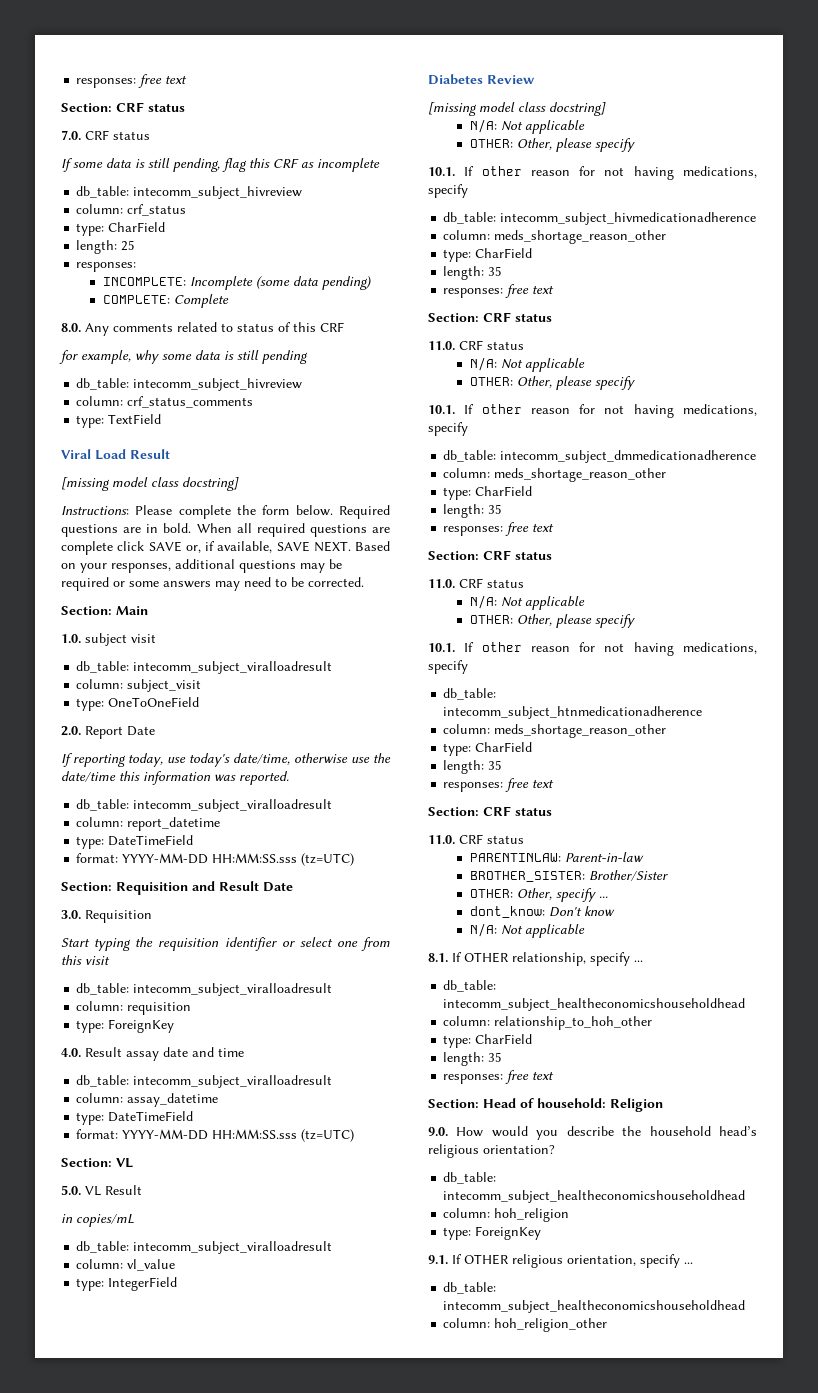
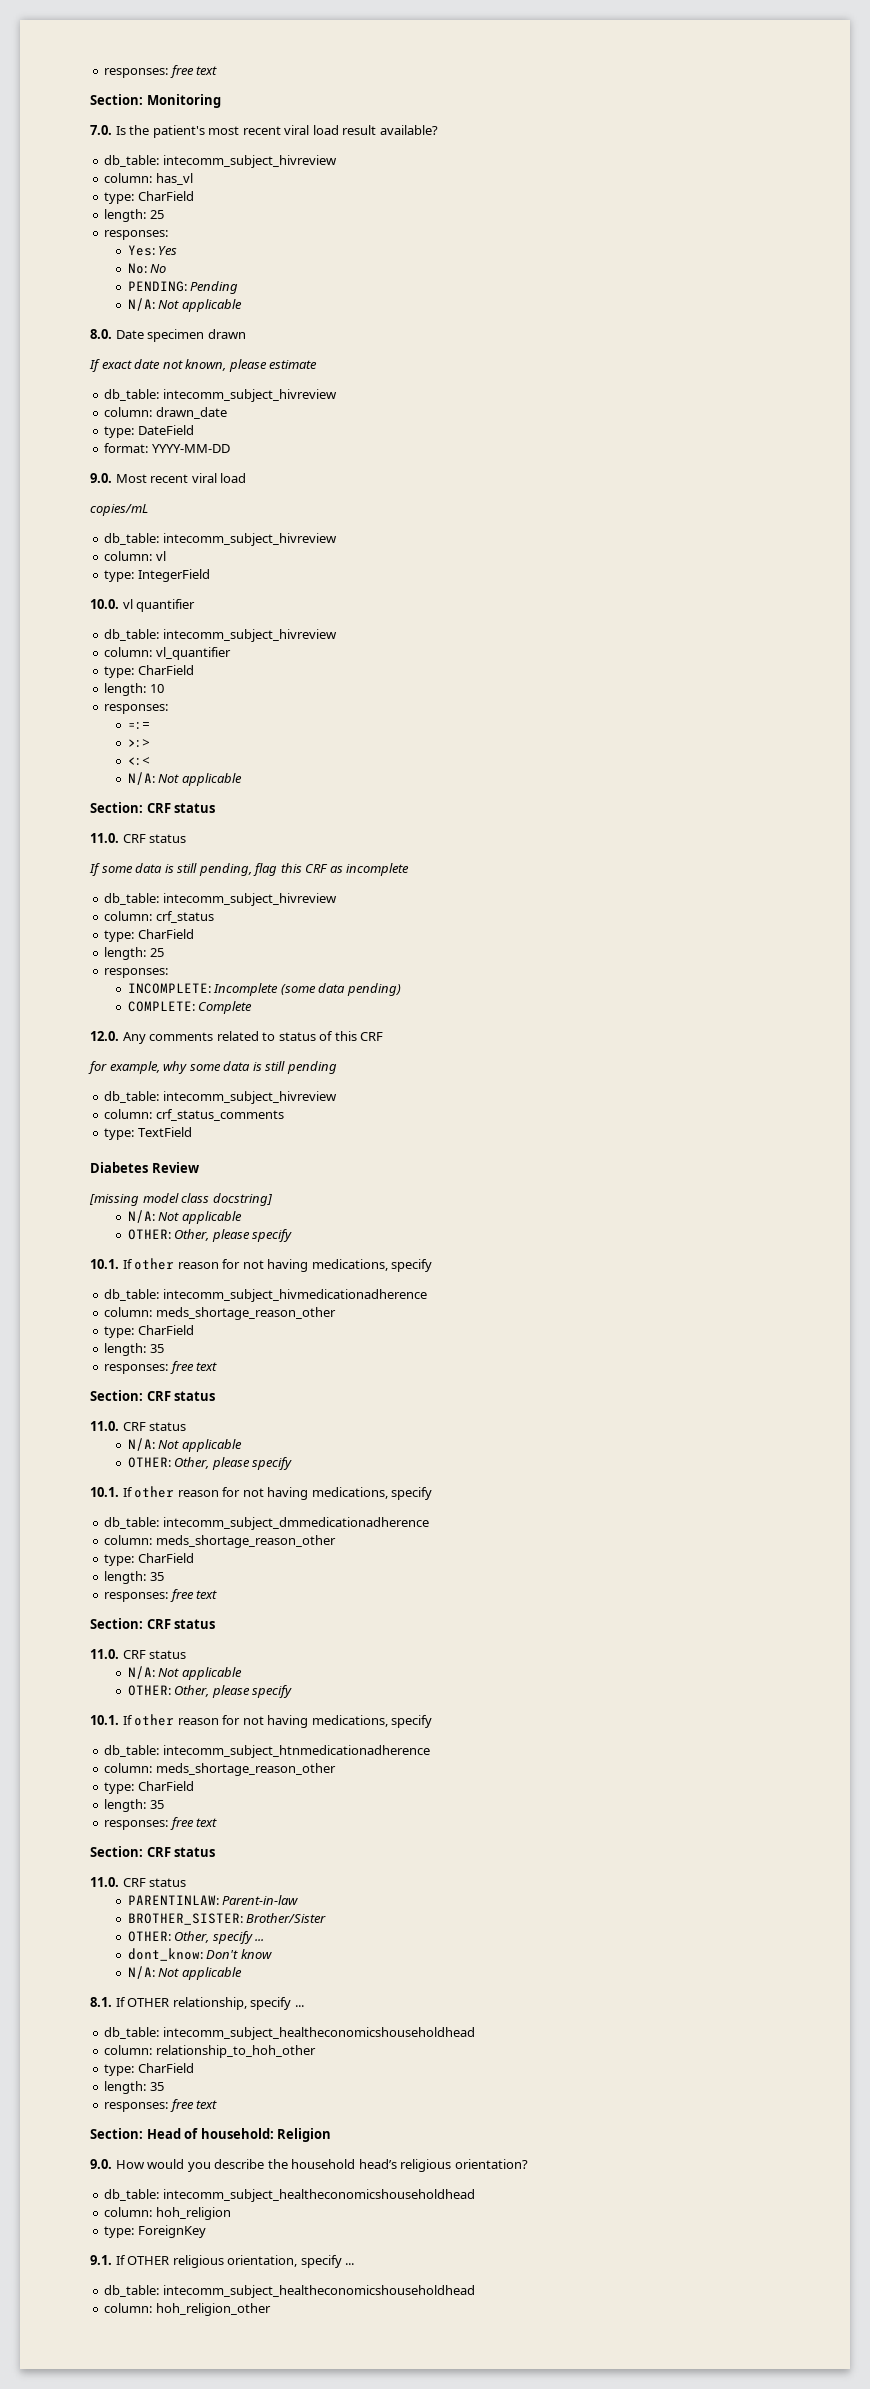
[76,74,188,88] [61,102,185,112] [61,130,81,140] responses: free text // Section: CRF status // 7.0. -> [104,65,218,78] [90,94,221,108] [90,125,438,138] [104,155,337,168] [104,173,193,185] [104,191,194,204] [104,209,164,222] [104,230,169,240] [127,245,178,256] [127,263,167,274] [127,281,239,294] [127,298,242,312] [90,329,246,342] [89,359,318,372] [104,389,337,402] [104,407,227,419] [104,425,194,438] [104,443,230,453] [90,473,247,483] [90,504,148,516] [104,533,337,546] [104,551,166,561] [104,569,210,582] [90,599,196,612] [104,629,337,642] [104,647,231,660] [104,665,194,678] [104,683,164,696] [104,704,169,714] [127,722,150,729] [127,739,151,747] [127,757,151,765] [127,772,242,786] [90,802,216,813] [90,833,119,843] responses: free text // Section: Monitoring // 7.0. Is the patient's most recent viral load result available? // db_table: intecomm_subject_hivreview // column: has_vl // type: CharField // length: 25 // responses: // Yes: Yes // No: No // PENDING: Pending // N/A: Not applicable // 8.0. Date specimen drawn // If exact date not known, please estimate // db_table: intecomm_subject_hivreview // column: drawn_date // type: DateField // format: YYYY-MM-DD // 9.0. Most recent viral load // copies/mL // db_table: intecomm_subject_hivreview // column: vl // type: IntegerField // 10.0. vl quantifier // db_table: intecomm_subject_hivreview // column: vl_quantifier // type: CharField // length: 10 // responses: // =: = // >: > // <: < // N/A: Not applicable // Section: CRF status // 11.0.
[61,323,81,332] 8.0. -> [90,1031,119,1041] 12.0.
[61,449,170,460] [61,477,239,491] [61,505,390,519] [61,523,390,537] [61,541,390,555] [61,559,342,573] [61,577,364,591] [61,606,148,615] [61,633,156,646] [76,661,333,674] [76,679,202,692] [76,697,200,711] [61,726,155,739] [61,753,391,767] [61,771,289,785] [76,799,333,812] [76,817,221,831] [76,835,194,849] [76,853,355,866] [61,881,293,895] [61,910,152,923] [61,937,390,951] [61,955,110,965] [76,983,333,996] [76,1001,192,1015] [76,1019,175,1033] [61,1047,244,1061] [76,1075,333,1088] [76,1093,219,1107] [76,1111,194,1125] [76,1129,355,1142] [61,1158,133,1168] [61,1185,142,1196] [61,1214,134,1227] [76,1241,333,1254] [76,1259,176,1271] [76,1277,178,1291] // Viral Load Result // [missing model class docstring] // Instructions: Please complete the form below. Required questions are in bold. When all required questions are complete click SAVE or, if available, SAVE NEXT. Based on your responses, additional questions may be required or some answers may need to be corrected. // Section: Main // 1.0. subject visit // db_table: intecomm_subject_viralloadresult // column: subject_visit // type: OneToOneField // 2.0. Report Date // If reporting today, use today's date/time, otherwise use the date/time this information was reported. // db_table: intecomm_subject_viralloadresult // column: report_datetime // type: DateTimeField // format: YYYY-MM-DD HH:MM:SS.sss (tz=UTC) // Section: Requisition and Result Date // 3.0. Requisition // Start typing the requisition identifier or select one from this visit // db_table: intecomm_subject_viralloadresult // column: requisition // type: ForeignKey // 4.0. Result assay date and time // db_table: intecomm_subject_viralloadresult // column: assay_datetime // type: DateTimeField // format: YYYY-MM-DD HH:MM:SS.sss (tz=UTC) // Section: VL // 5.0. VL Result // in copies/mL // db_table: intecomm_subject_viralloadresult // column: vl_value // type: IntegerField -> (192, 1132) none

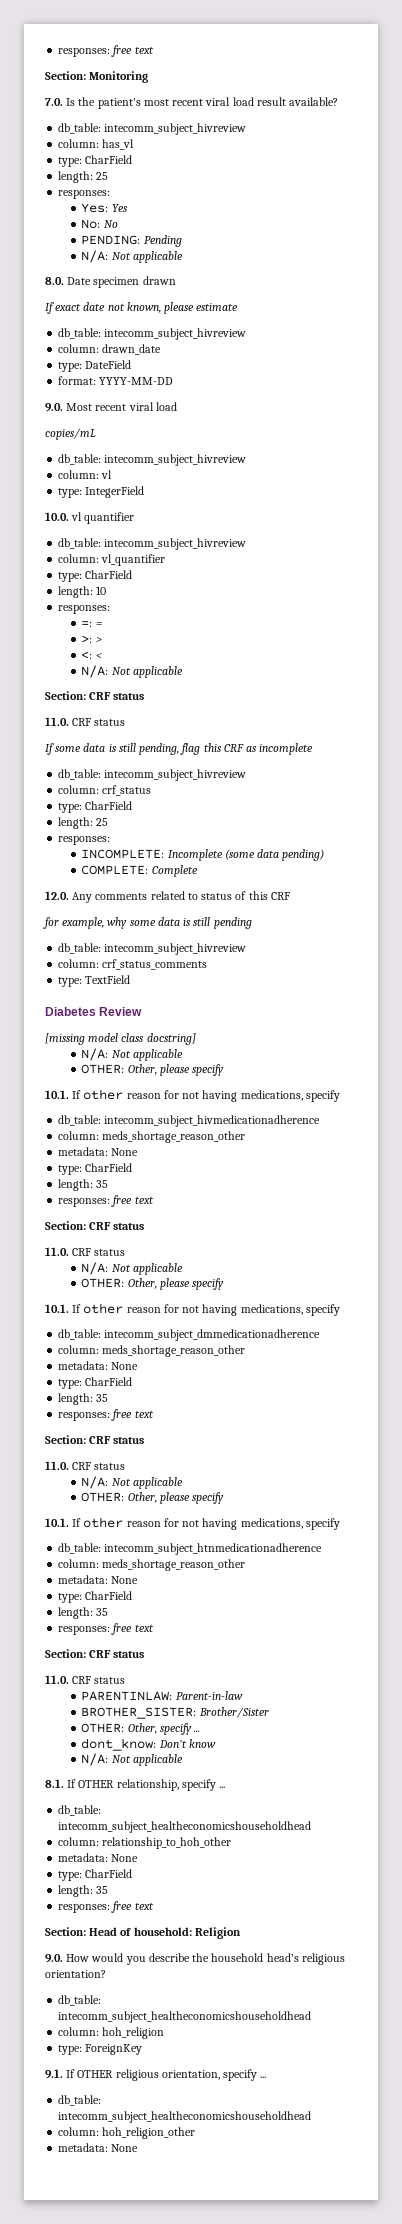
(336, 1313) none -> [58,1147,139,1156] // metadata: None
(336, 1541) none -> [58,1361,139,1370] // metadata: None
(336, 1769) none -> [58,1575,139,1584] // metadata: None
(316, 2051) none -> [58,1853,139,1862] // metadata: None
(271, 2309) none -> [58,2143,139,2152] // metadata: None

